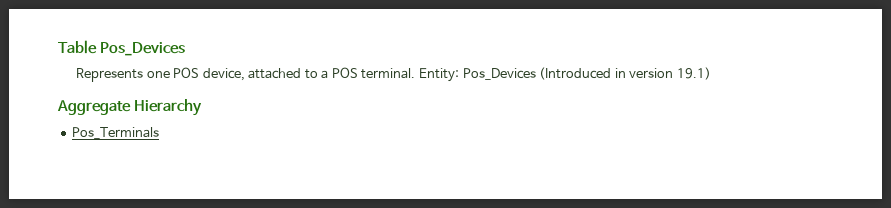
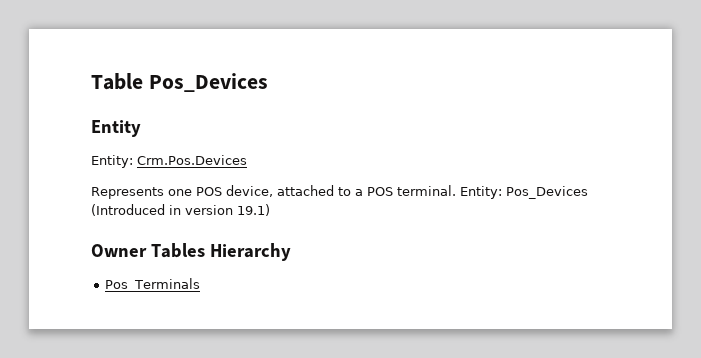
(186, 49) none -> [91,120,141,137] [91,155,247,168] // Entity // Entity: Crm.Pos.Devices
[57,100,131,115] Aggregate -> [91,243,205,258] Owner Tables

